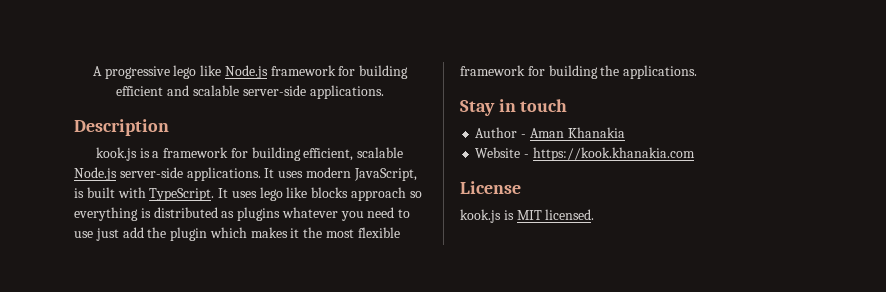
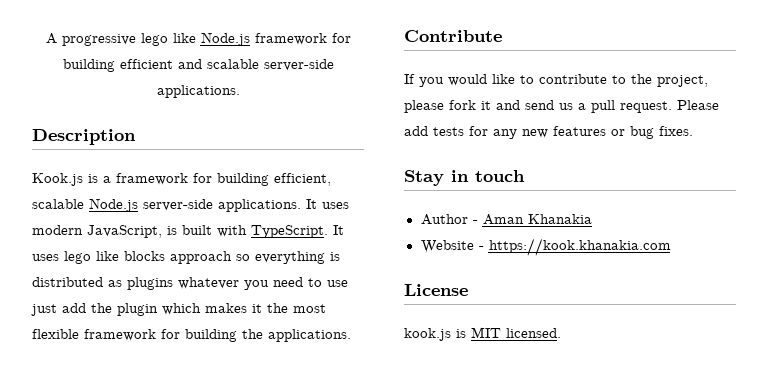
[95,147,137,161] kook.js -> [32,173,83,186] Kook.js
(698, 72) none -> [404,30,502,42] [404,74,708,87] [404,100,719,113] [404,126,693,139] // Contribute // If you would like to contribute to the project, please fork it and send us a pull request. Please add tests for any new features or bug fixes.

